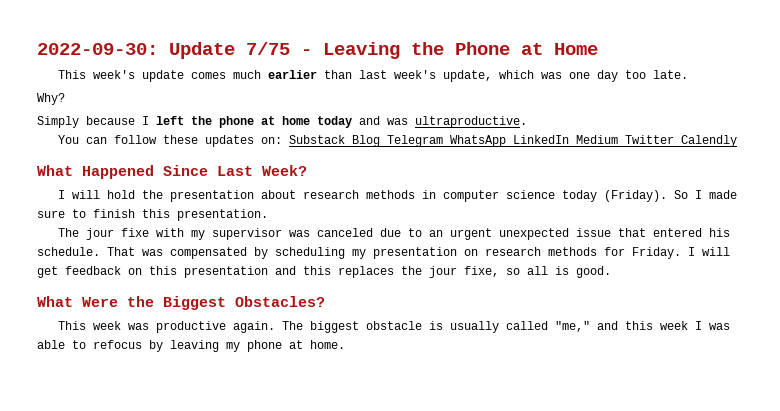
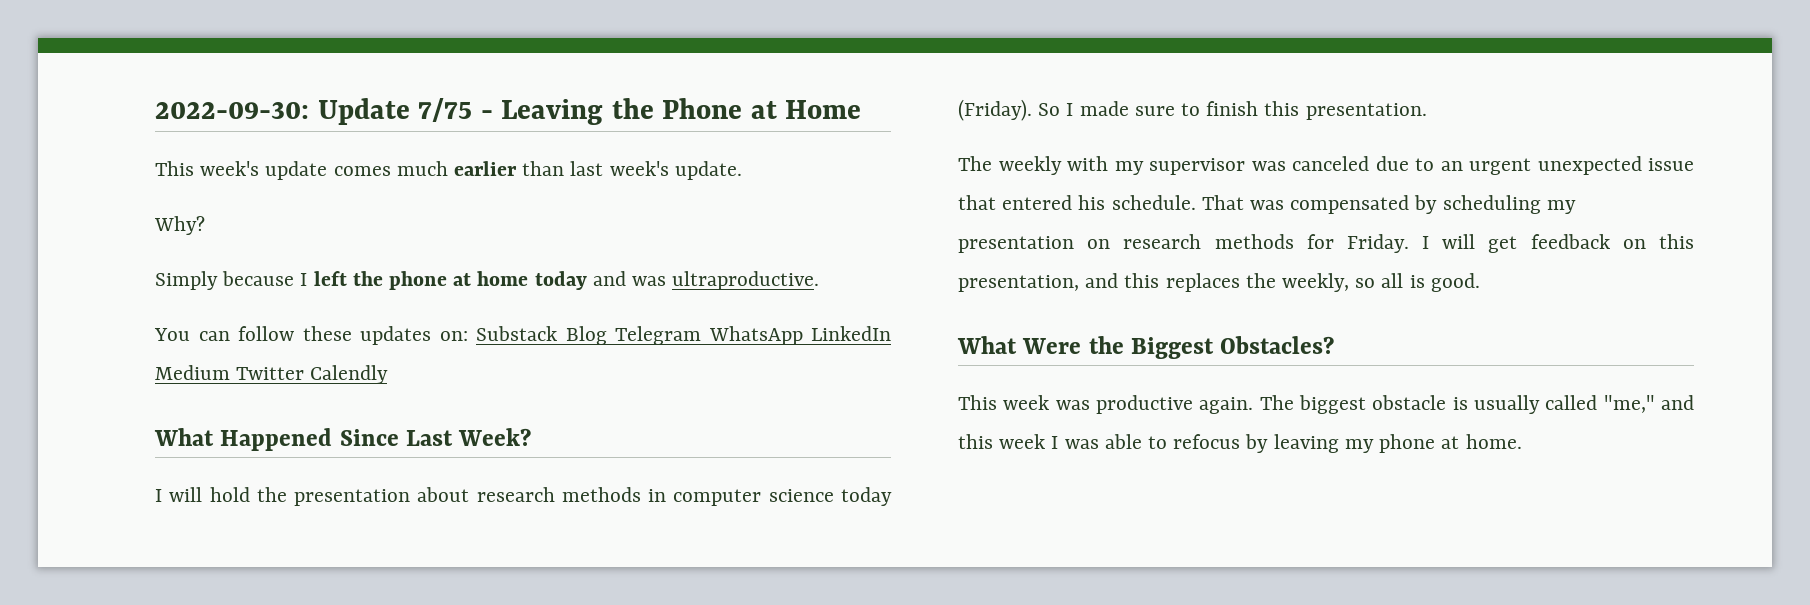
[443,70,689,82] update, which was one day too late. -> [674,161,742,180] update.
[86,228,150,240] jour fixe -> [998,156,1062,175] weekly
[184,266,268,278] presentation -> [958,275,1079,292] presentation,
[429,266,499,278] jour fixe, -> [1282,273,1350,292] weekly,

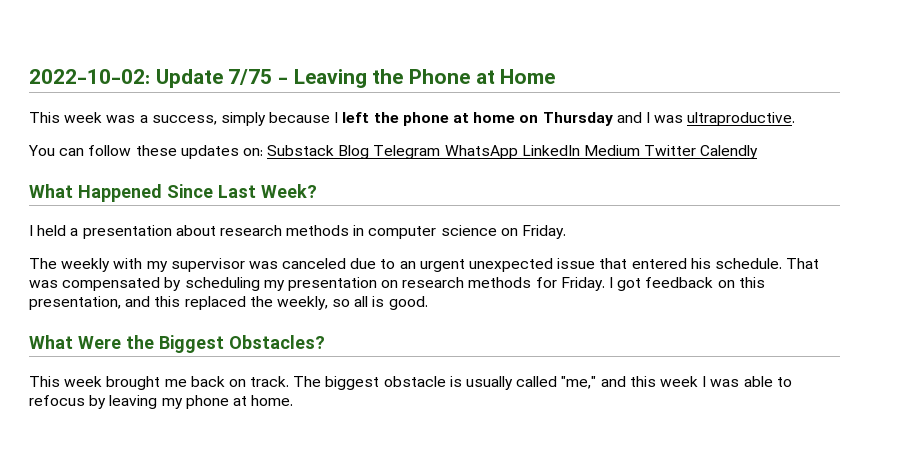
[155,102,309,119] 2022-09-30: -> [29,69,150,84] 2022-10-02:
[200,161,742,180] [154,216,205,235] [155,271,218,290] week's update comes much earlier than last week's update. // Why? // Simply -> [64,112,266,126] week was a success, simply
[534,271,626,290] today and -> [519,112,650,126] on Thursday and I
[169,487,287,502] will hold the -> [37,225,79,236] held a
[840,487,892,506] [958,99,1427,121] today (Friday). So I made sure to finish this presentation. -> [500,225,567,239] on Friday.
[1442,234,1518,253] will get -> [617,278,642,291] got
[1165,273,1240,292] replaces -> [184,296,246,310] replaced
[1055,395,1254,414] was productive again. -> [106,376,290,390] brought me back on track.

